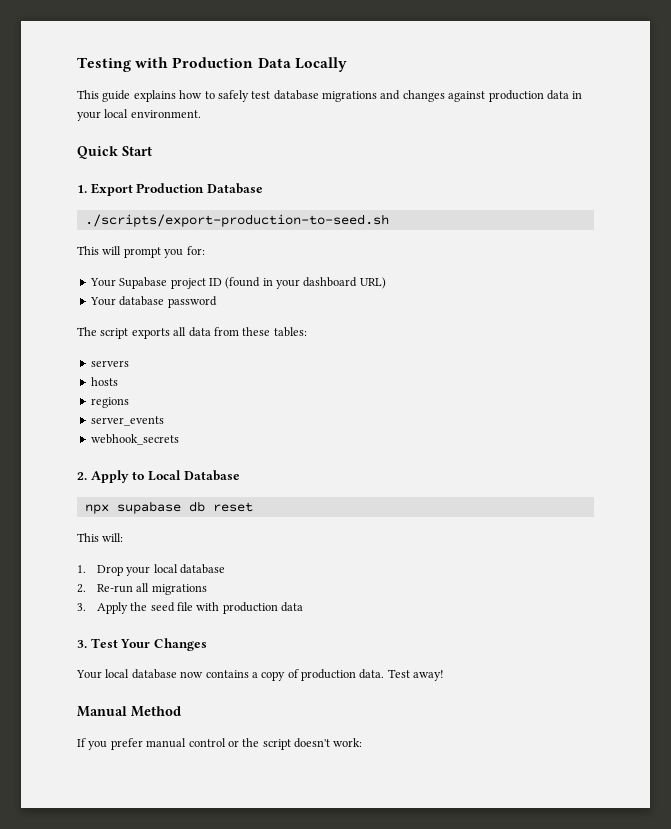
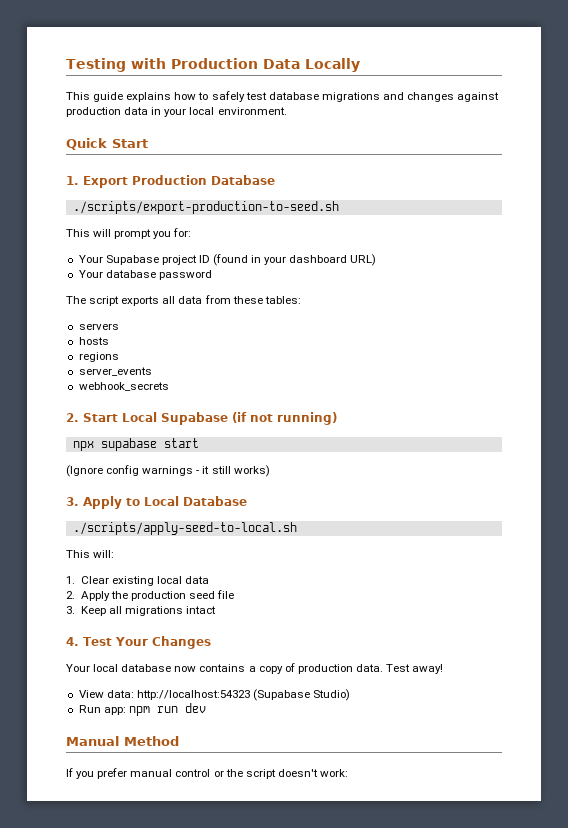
(87, 476) none -> [83,412,337,425] [72,438,199,451] [66,465,270,477] [66,497,79,506] Start Local Supabase (if not running) // npx supabase start // (Ignore config warnings - it still works) // 3.
[84,501,253,514] npx supabase db reset -> [72,522,297,535] ./scripts/apply-seed-to-local.sh
[96,564,225,576] [77,583,207,595] [77,603,86,611] Drop your local database // 2. Re-run all migrations // 3. -> [80,576,210,586] [66,591,75,599] Clear existing local data // 2.
(148, 606) none -> [130,591,186,601] production
[196,602,304,614] [77,640,87,648] with production data // 3. -> [66,606,217,616] [66,637,79,646] // 3. Keep all migrations intact // 4.
(445, 675) none -> [78,689,351,701] [78,703,206,716] // View data: http://localhost:54323 (Supabase Studio) // Run app: npm run dev

